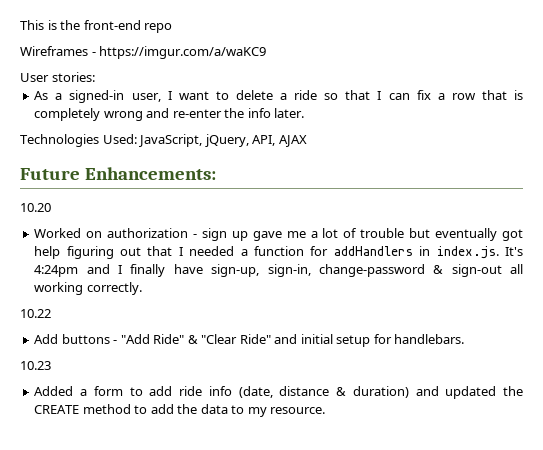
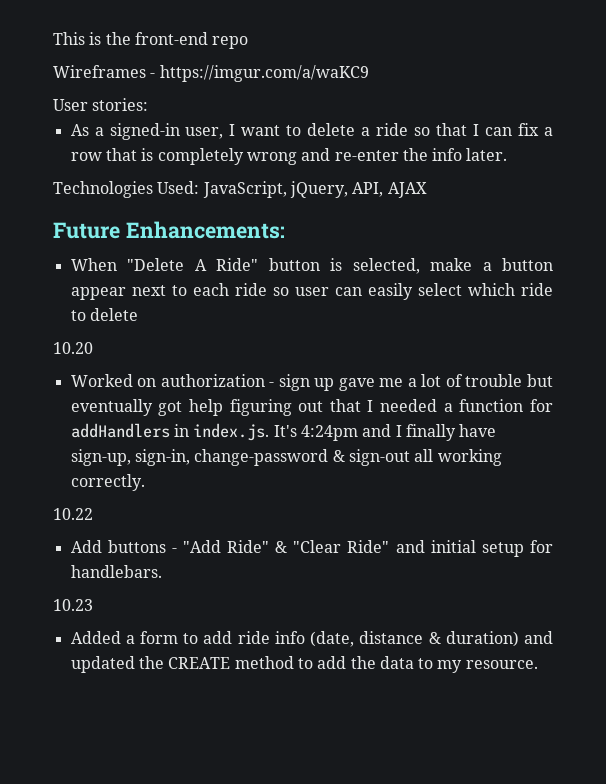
(216, 173) none -> [70,258,553,274] [70,283,553,300] [70,308,138,321] // When "Delete A Ride" button is selected, make a button appear next to each ride so user can easily select which ride to delete

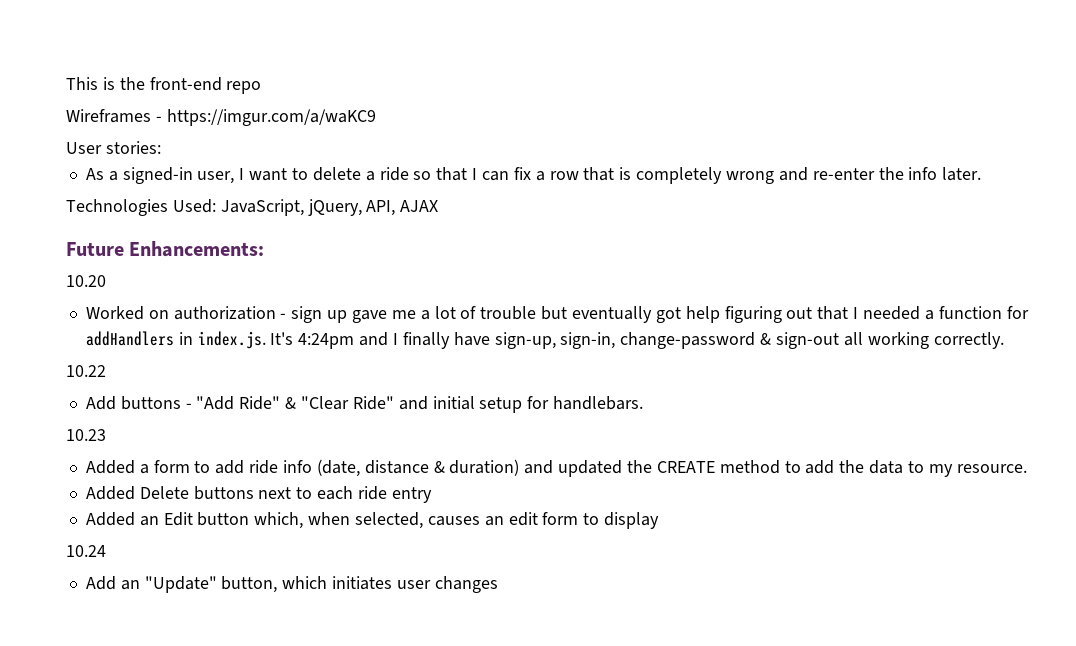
[70,258,553,274] [70,283,553,300] [70,308,138,321] // When "Delete A Ride" button is selected, make a button appear next to each ride so user can easily select which ride to delete -> (265, 249) none
(538, 664) none -> [85,486,432,503] [85,512,660,529] [66,545,106,557] [85,576,498,593] // Added Delete buttons next to each ride entry // Added an Edit button which, when selected, causes an edit form to display // 10.24 // Add an "Update" button, which initiates user changes

